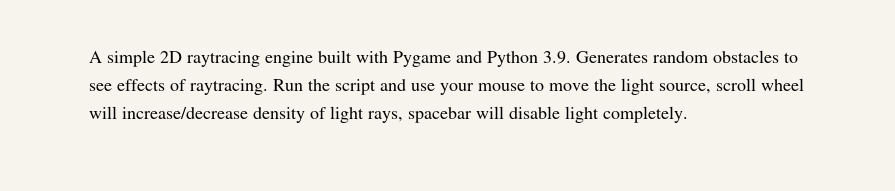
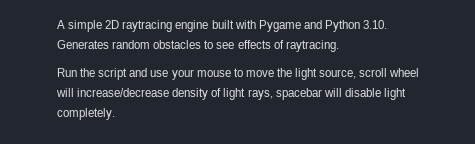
[543,51,571,64] 3.9. -> [363,20,388,29] 3.10.
(268, 87) none -> (339, 46) //

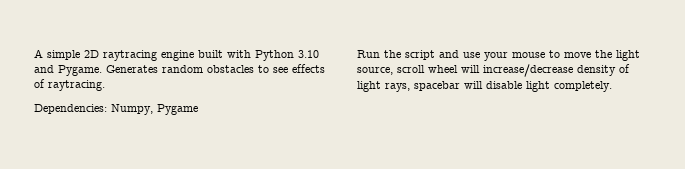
[258,20,388,32] Pygame and Python 3.10. -> [255,50,319,61] [34,65,102,76] Python 3.10 and Pygame.
(339, 46) none -> [34,104,198,115] // Dependencies: Numpy, Pygame

